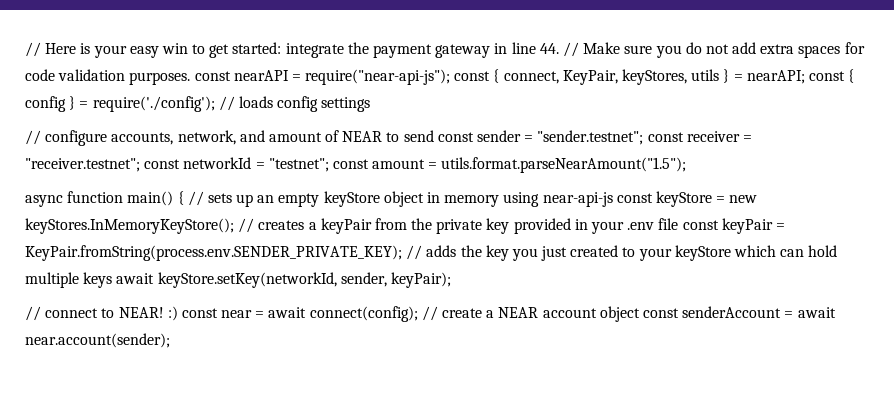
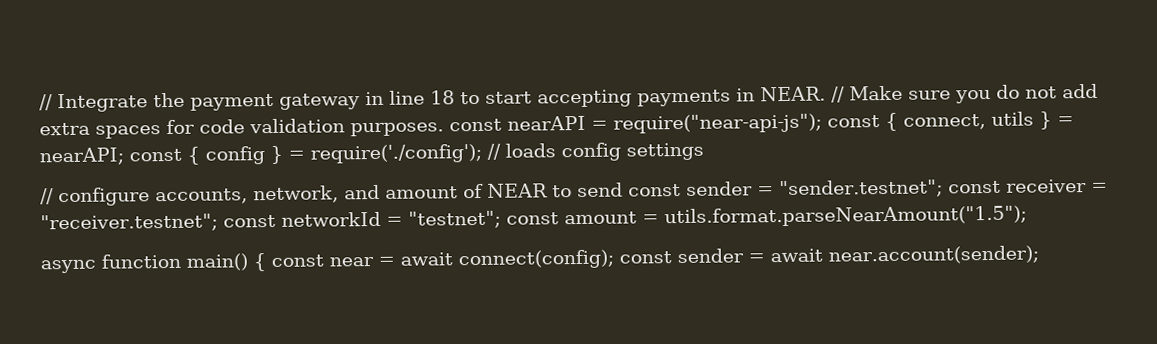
[25,42,344,58] // Here is your easy win to get started: integrate -> [39,93,148,113] // Integrate
[539,43,559,54] 44. -> [430,86,826,108] 18 to start accepting payments in NEAR.
[562,69,688,85] KeyPair, keyStores, -> (986, 122) none
[187,191,758,207] [25,218,785,234] [25,245,838,261] [25,272,451,288] [25,306,178,321] // sets up an empty keyStore object in memory using near-api-js const keyStore = new keyStores.InMemoryKeyStore(); // creates a keyPair from the private key provided in your .env file const keyPair = KeyPair.fromString(process.env.SENDER_PRIVATE_KEY); // adds the key you just created to your keyStore which can hold multiple keys await keyStore.setKey(networkId, sender, keyPair); // // connect to NEAR! :) -> (266, 262) none
[421,306,782,322] // create a NEAR account object const senderAccount -> [619,248,744,264] const sender

